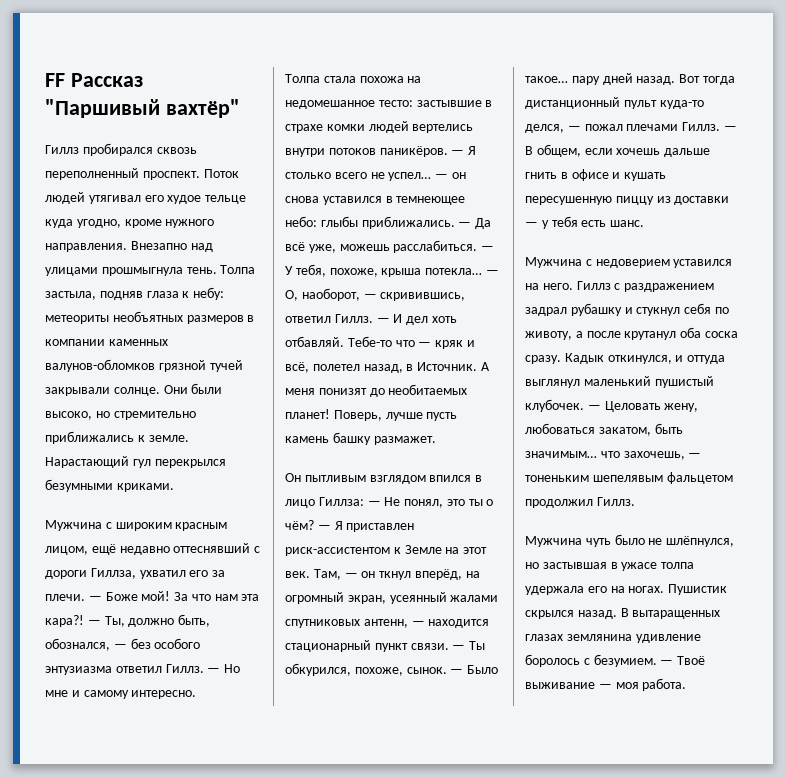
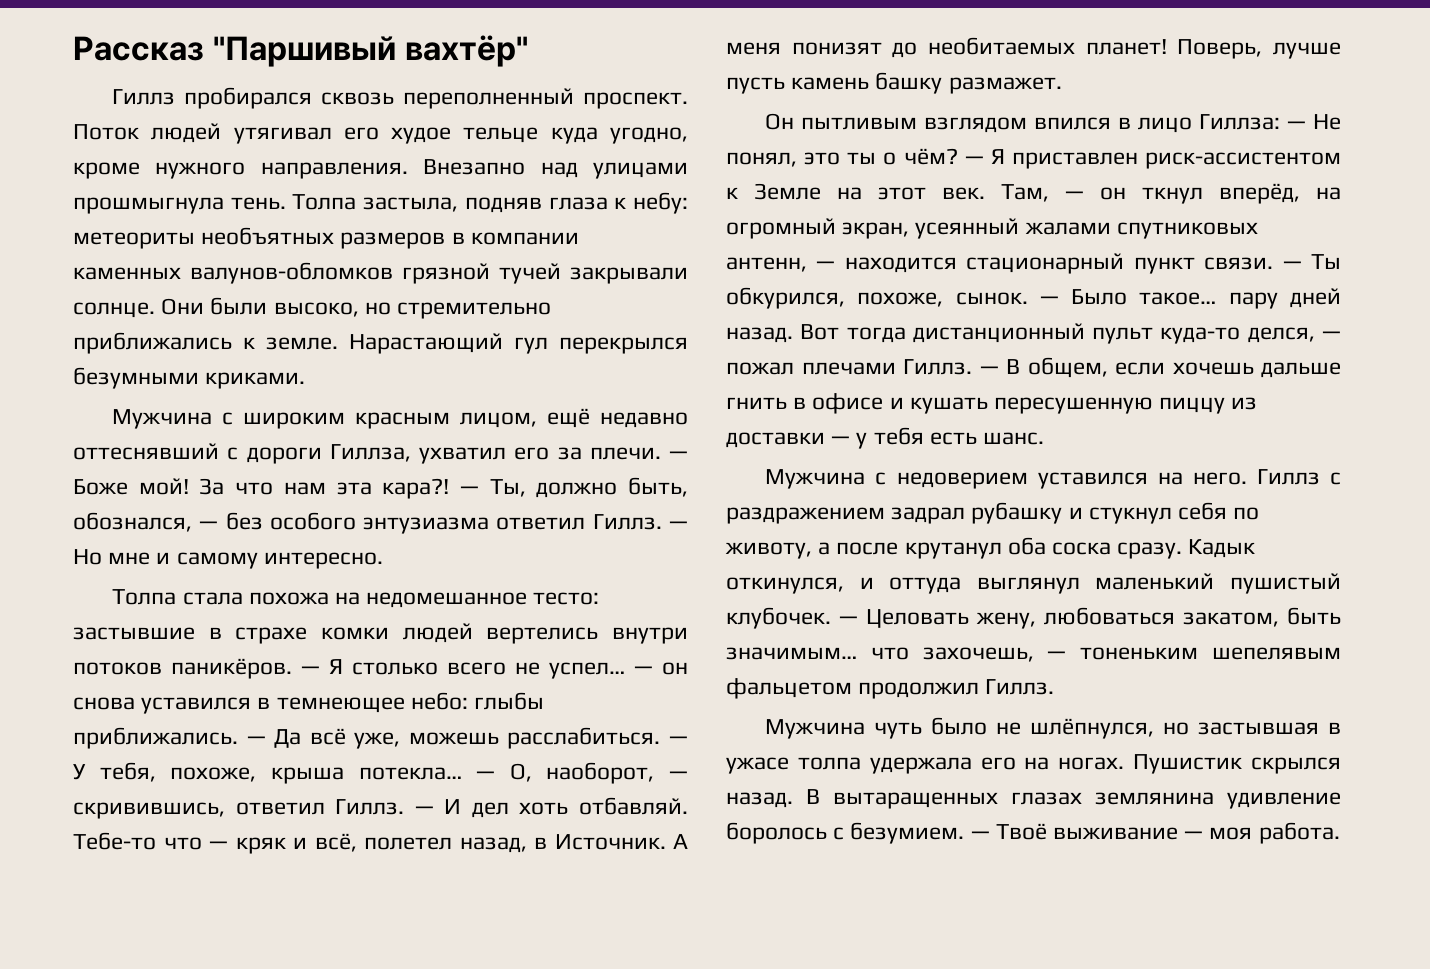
[45,73,65,87] FF -> (73, 48) none

